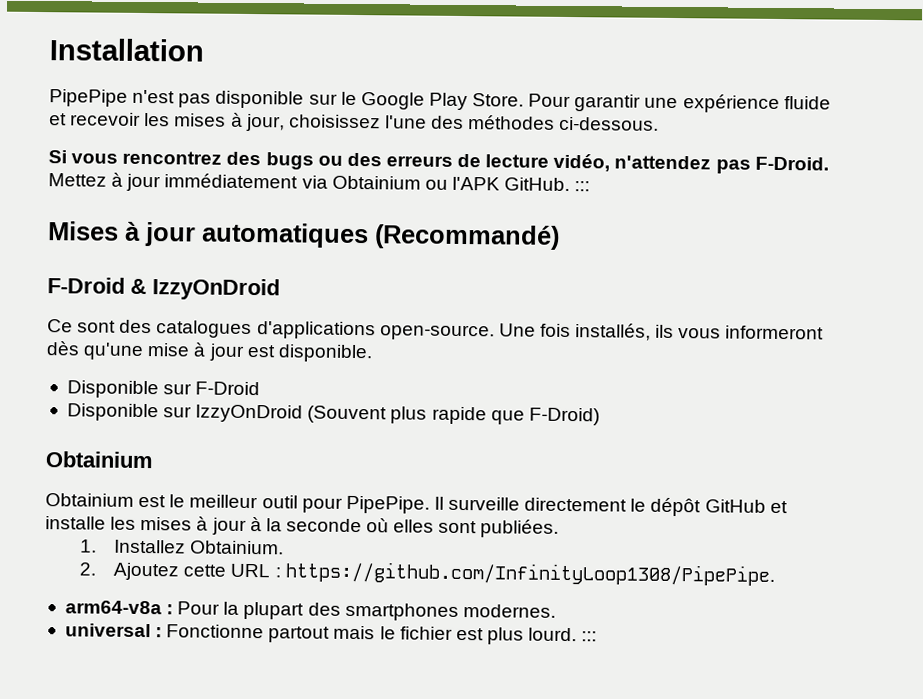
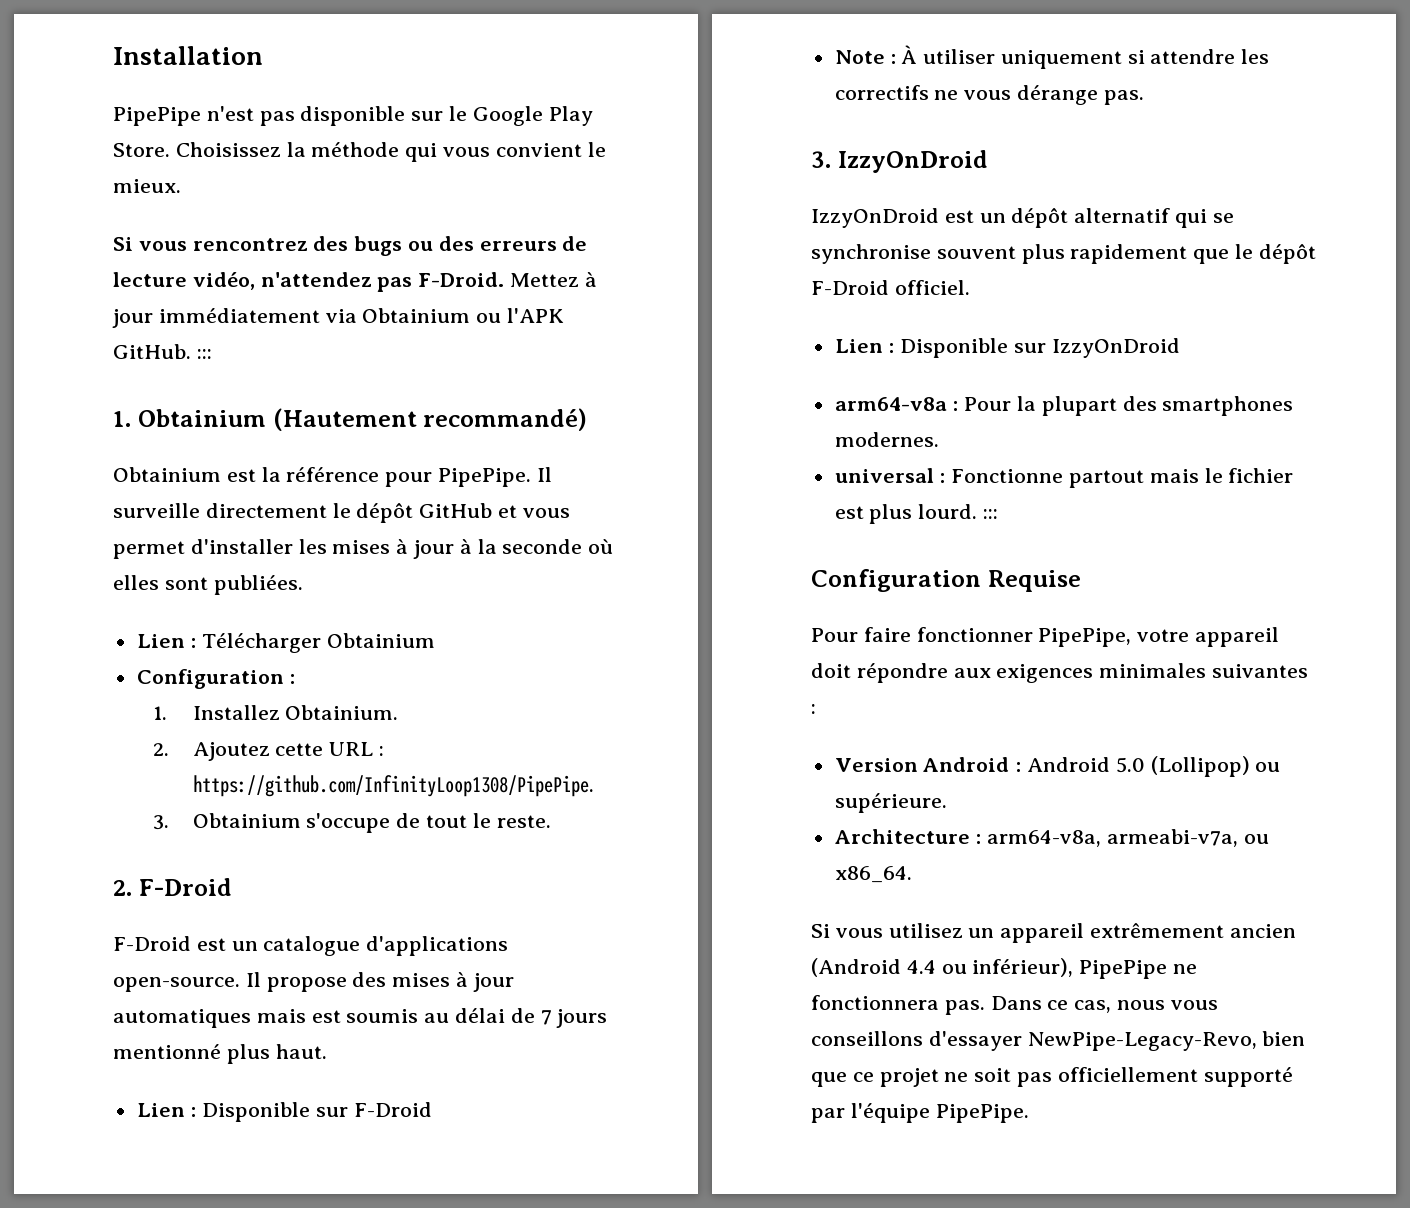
[528,93,831,113] [49,112,660,132] Pour garantir une expérience fluide et recevoir les mises à jour, choisissez l'une des méthodes ci-dessous. -> [175,142,606,162] [113,179,181,193] Choisissez la méthode qui vous convient le mieux.
[48,221,560,250] [47,277,280,301] [47,319,825,341] [46,341,373,363] [66,380,261,399] [66,403,600,426] [45,451,154,469] Mises à jour automatiques (Recommandé) // F-Droid & IzzyOnDroid // Ce sont des catalogues d'applications open-source. Une fois installés, ils vous informeront dès qu'une mise à jour est disponible. // Disponible sur F-Droid // Disponible sur IzzyOnDroid (Souvent plus rapide que F-Droid) // Obtainium -> [113,408,588,431] 1. Obtainium (Hautement recommandé)
[169,494,298,509] le meilleur outil -> [261,467,380,482] la référence
[45,516,106,530] installe -> [522,508,570,518] [113,539,293,559] vous permet d'installer
(560, 528) none -> [136,633,436,653] [136,669,296,689] // Lien : Télécharger Obtainium // Configuration :
(775, 573) none -> [152,813,551,833] [113,878,232,896] [113,936,509,956] [113,972,514,992] [113,1008,608,1028] [113,1044,327,1064] [136,1102,432,1122] [834,45,1270,69] [834,85,1144,105] [811,150,988,173] [811,208,1234,228] [811,244,1316,264] [811,280,970,295] [834,338,1180,358] // 3. Obtainium s'occupe de tout le reste. // 2. F-Droid // F-Droid est un catalogue d'applications open-source. Il propose des mises à jour automatiques mais est soumis au délai de 7 jours mentionné plus haut. // Lien : Disponible sur F-Droid // Note : À utiliser uniquement si attendre les correctifs ne vous dérange pas. // 3. IzzyOnDroid // IzzyOnDroid est un dépôt alternatif qui se synchronise souvent plus rapidement que le dépôt F-Droid officiel. // Lien : Disponible sur IzzyOnDroid
(598, 636) none -> [811,569,1081,592] [811,627,1280,647] [811,663,1309,683] [811,704,816,714] [834,756,1281,777] [834,793,947,813] [834,829,1269,847] [834,866,912,883] [811,923,1296,943] [811,958,1198,979] [811,995,1218,1015] [811,1031,1306,1051] [811,1067,1293,1087] [811,1103,1029,1123] // Configuration Requise // Pour faire fonctionner PipePipe, votre appareil doit répondre aux exigences minimales suivantes : // Version Android : Android 5.0 (Lollipop) ou supérieure. // Architecture : arm64-v8a, armeabi-v7a, ou x86_64. // Si vous utilisez un appareil extrêmement ancien (Android 4.4 ou inférieur), PipePipe ne fonctionnera pas. Dans ce cas, nous vous conseillons d'essayer NewPipe-Legacy-Revo, bien que ce projet ne soit pas officiellement supporté par l'équipe PipePipe.

